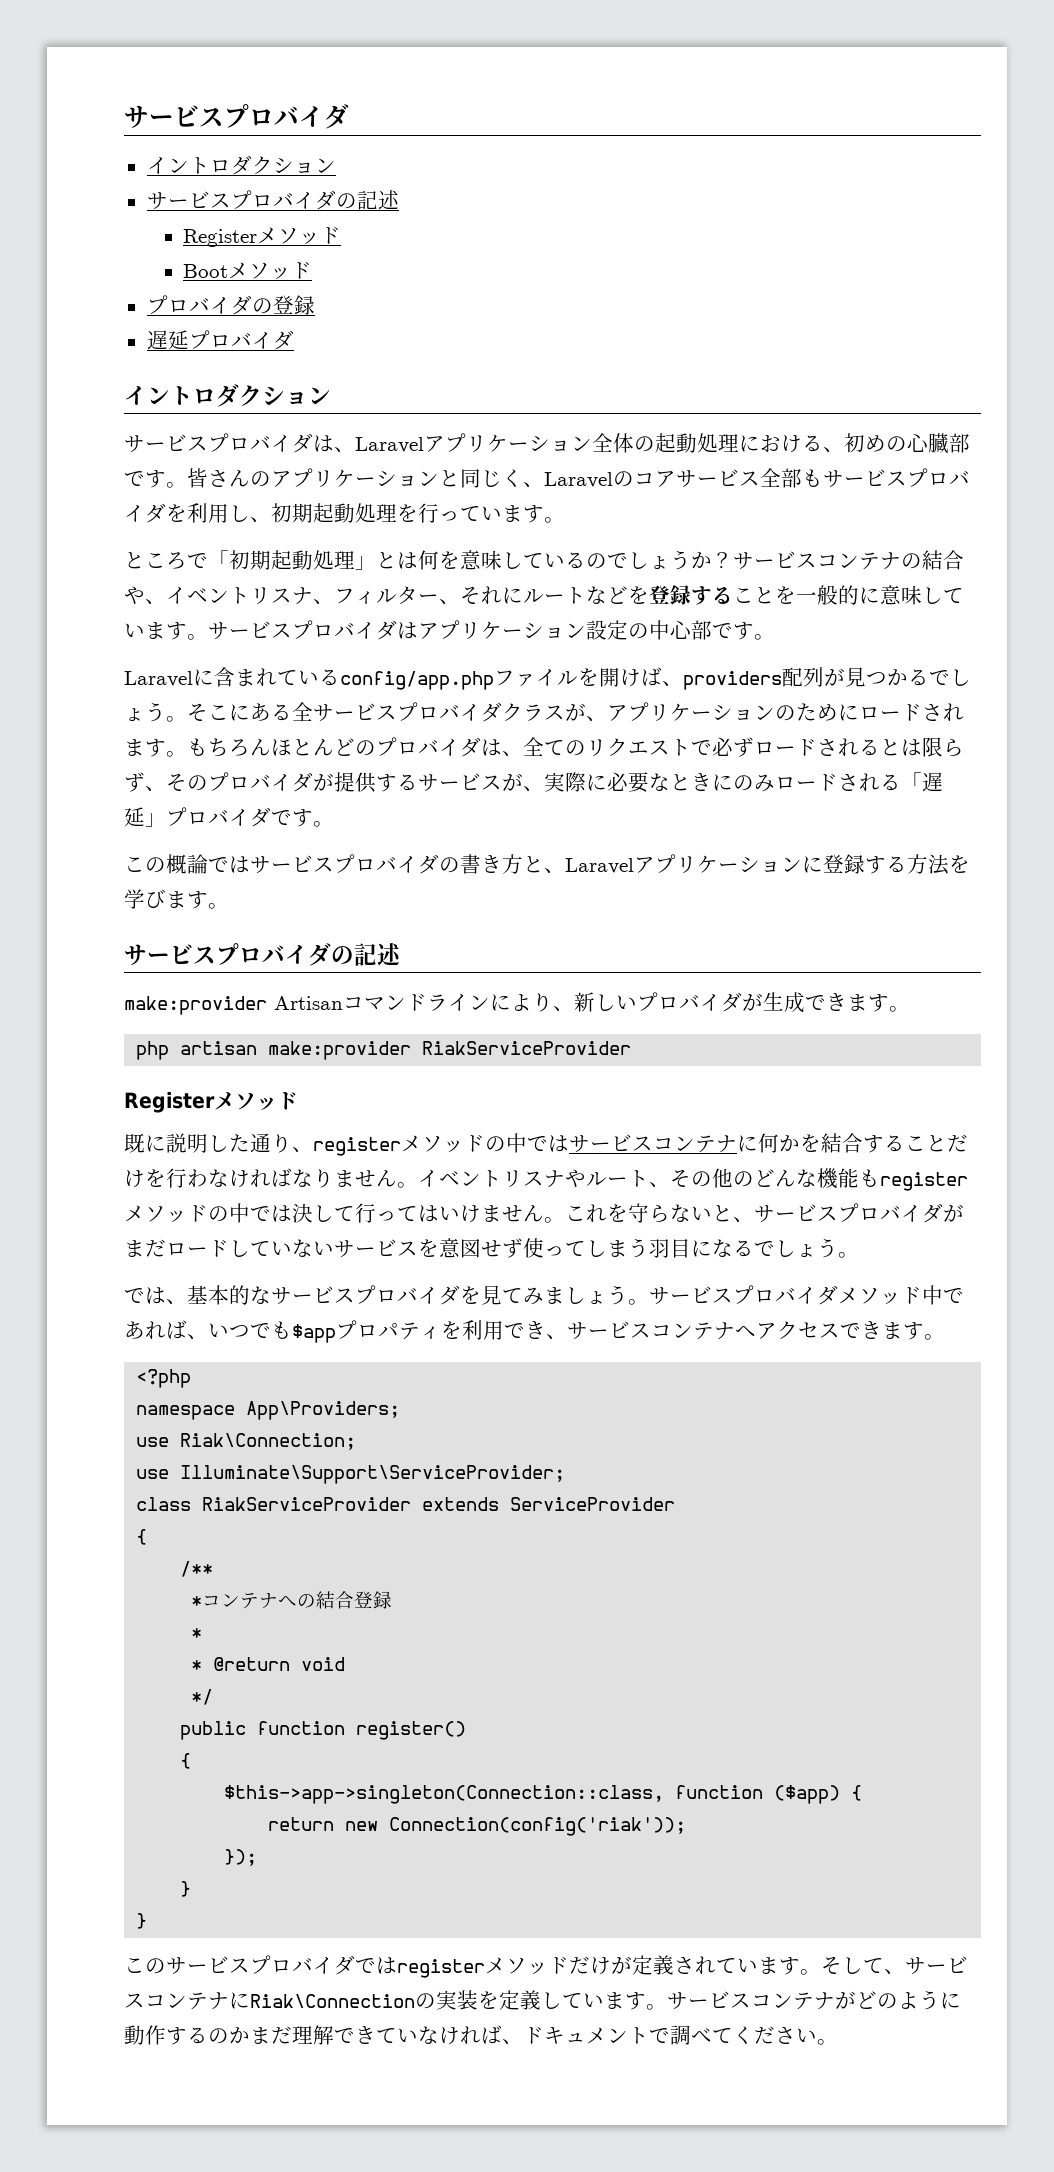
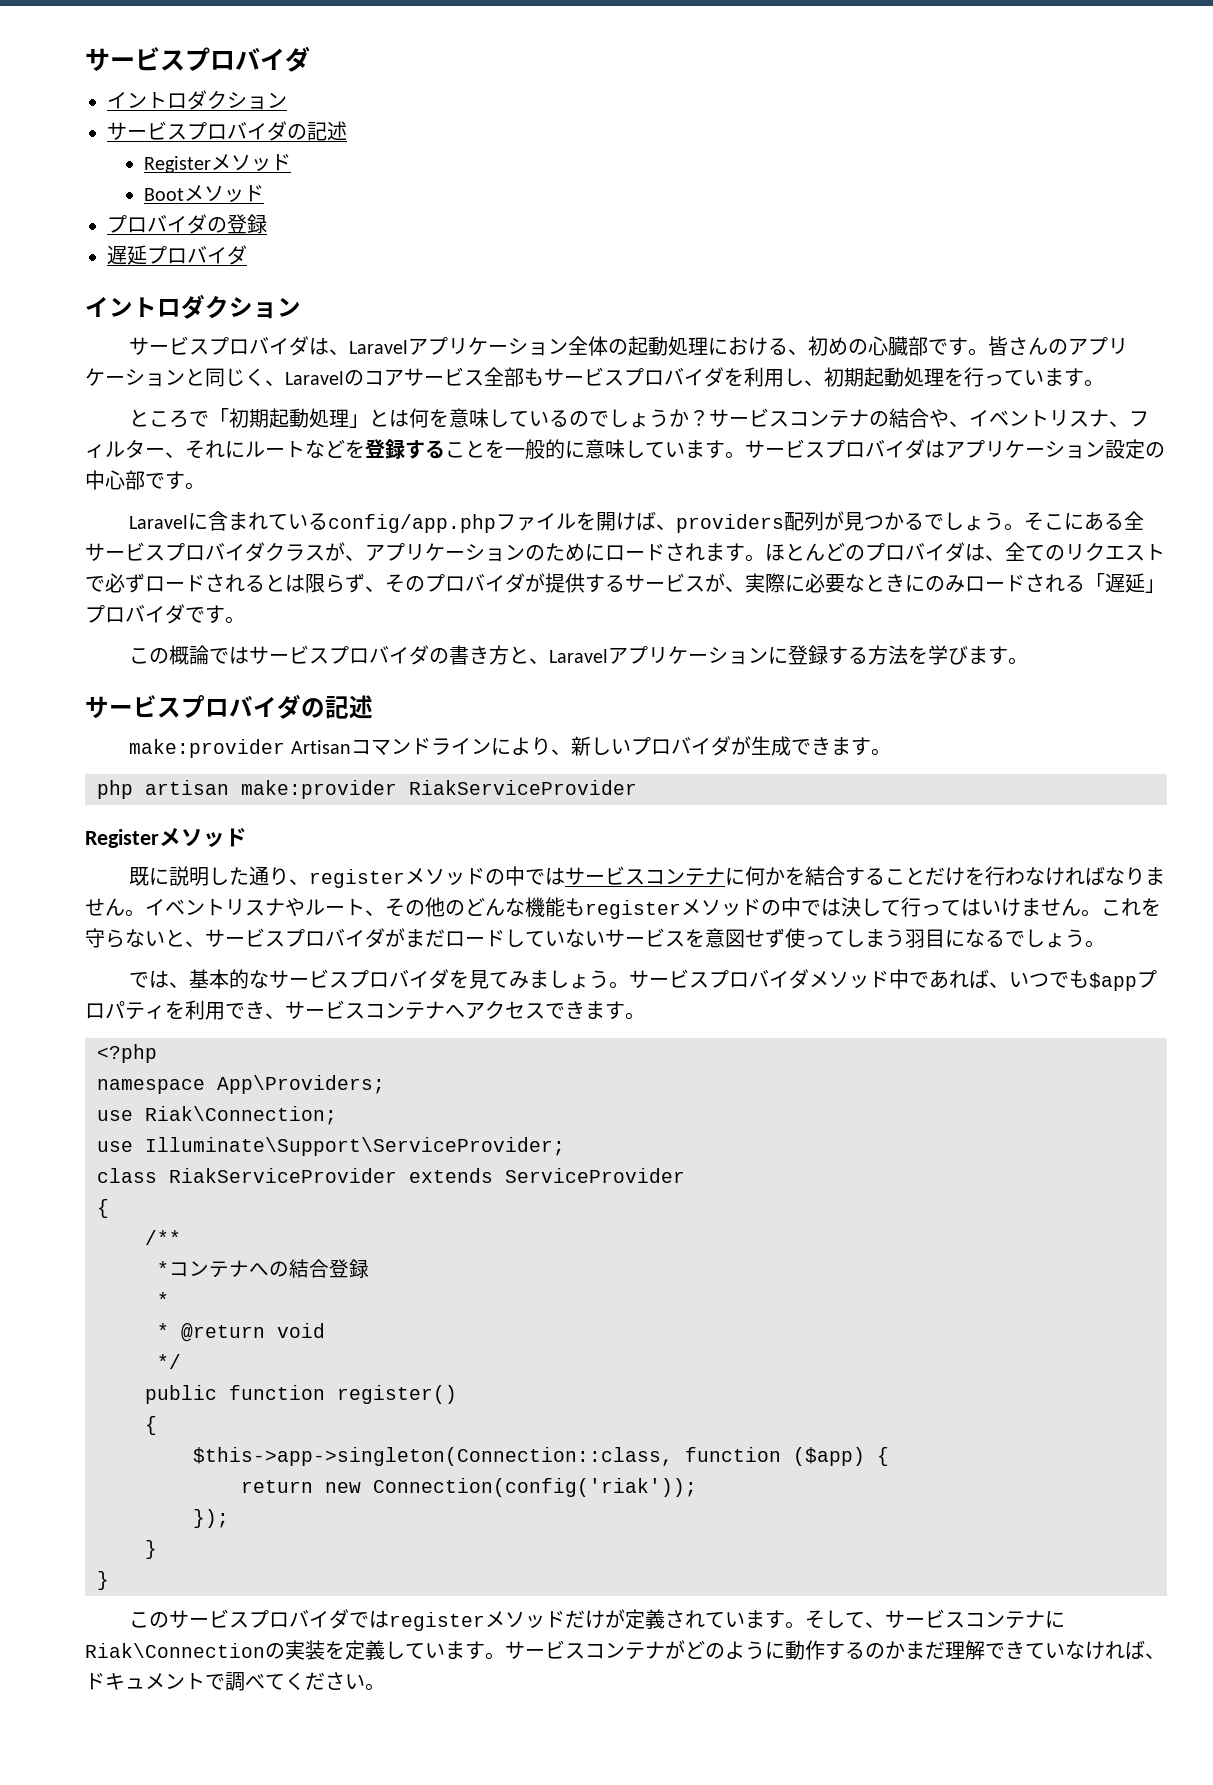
[187,738,271,757] もちろん -> (765, 558) none

